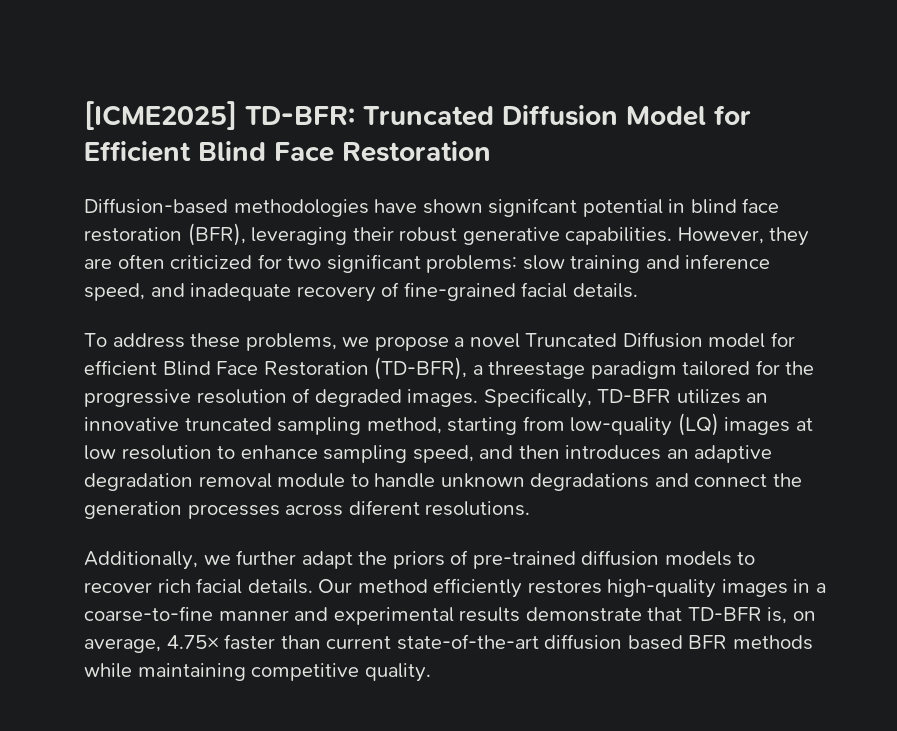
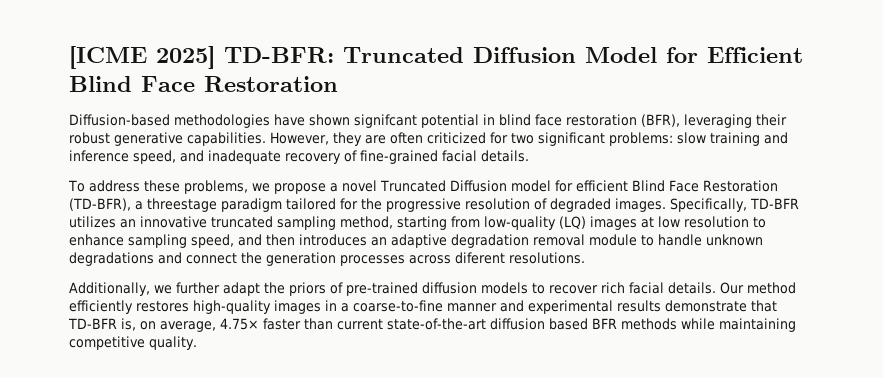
[84,101,237,130] [ICME2025] -> [69,46,215,69] [ICME 2025]

